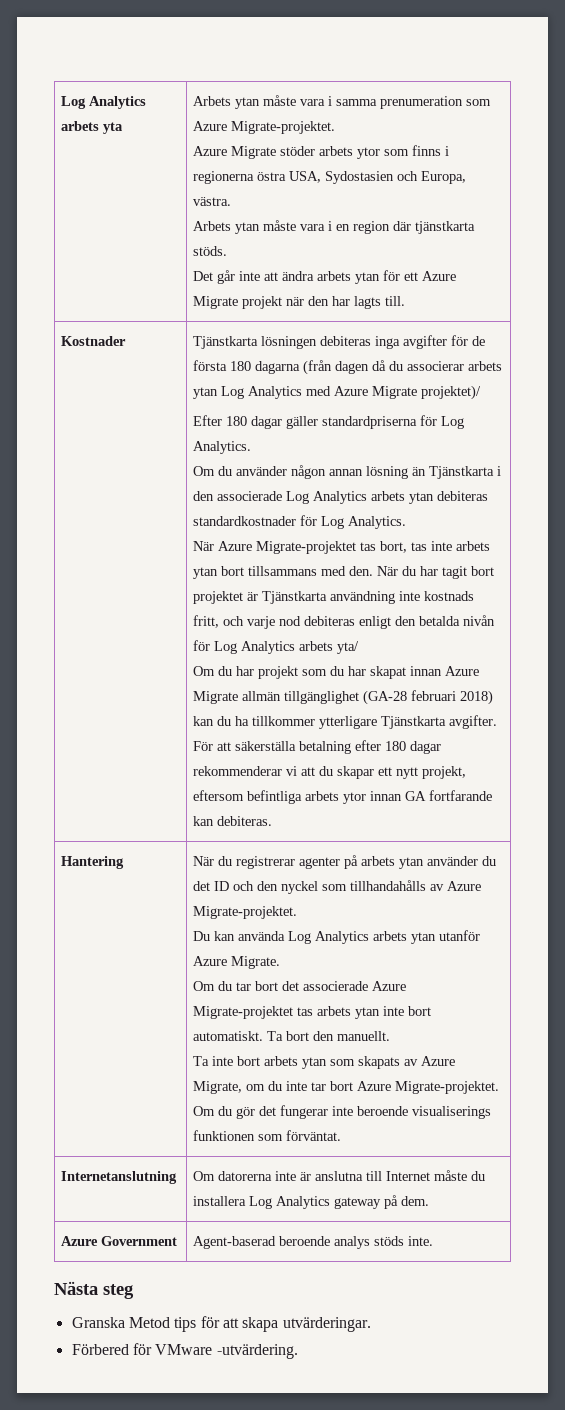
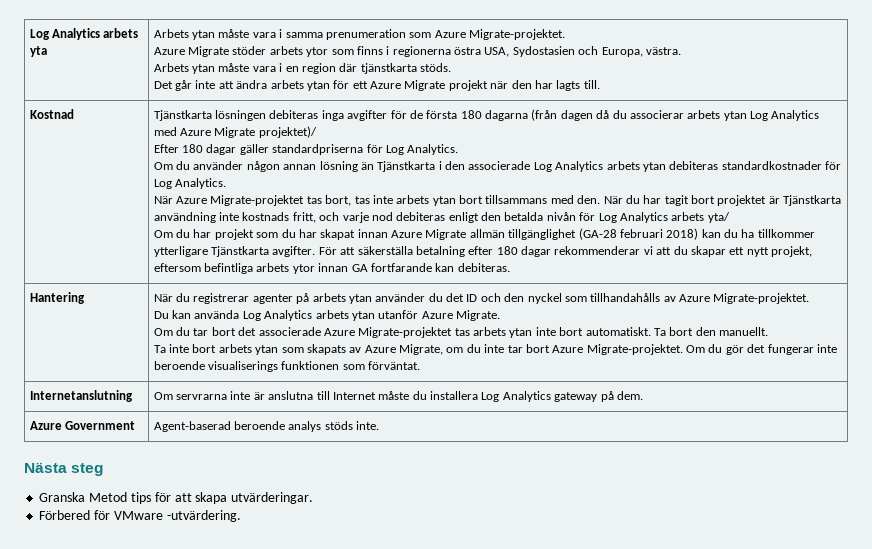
[61,336,127,346] Kostnader -> [29,109,74,119] Kostnad
[218,1171,273,1181] datorerna -> [176,394,228,400] servrarna

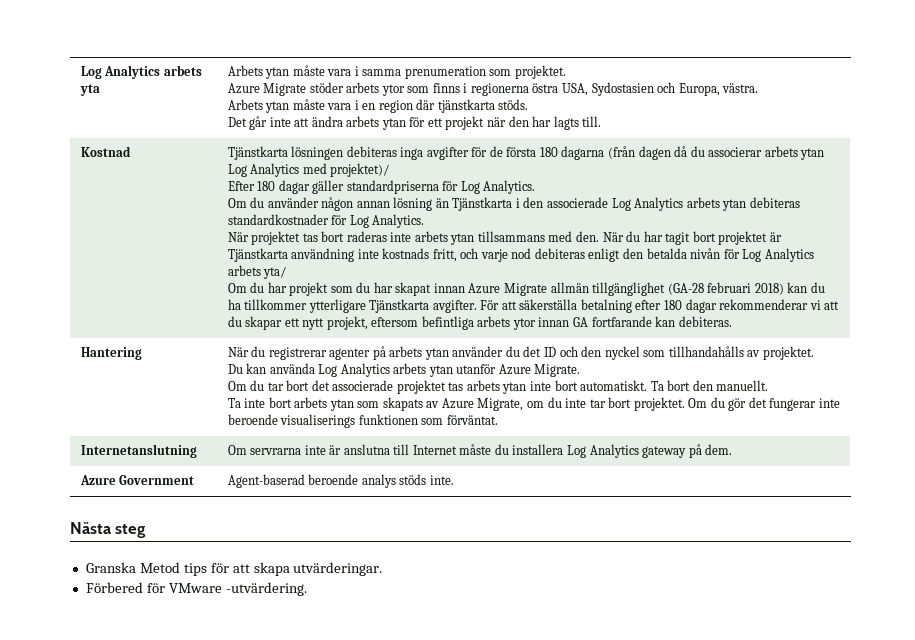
[434,29,566,40] Azure Migrate-projektet. -> [514,65,566,79] projektet.
[370,80,446,91] Azure Migrate -> (443, 122) none
[180,127,256,138] Azure Migrate -> (327, 168) none
[176,195,370,206] Azure Migrate-projektet tas bort, tas -> [251,231,387,245] projektet tas bort raderas
[459,195,484,204] bort -> (475, 239) none
[679,293,810,304] Azure Migrate-projektet. -> [762,346,814,360] projektet.
[323,327,453,338] Azure Migrate-projektet -> [396,380,446,394] projektet
[552,344,683,355] Azure Migrate-projektet. -> [633,397,685,411] projektet.

